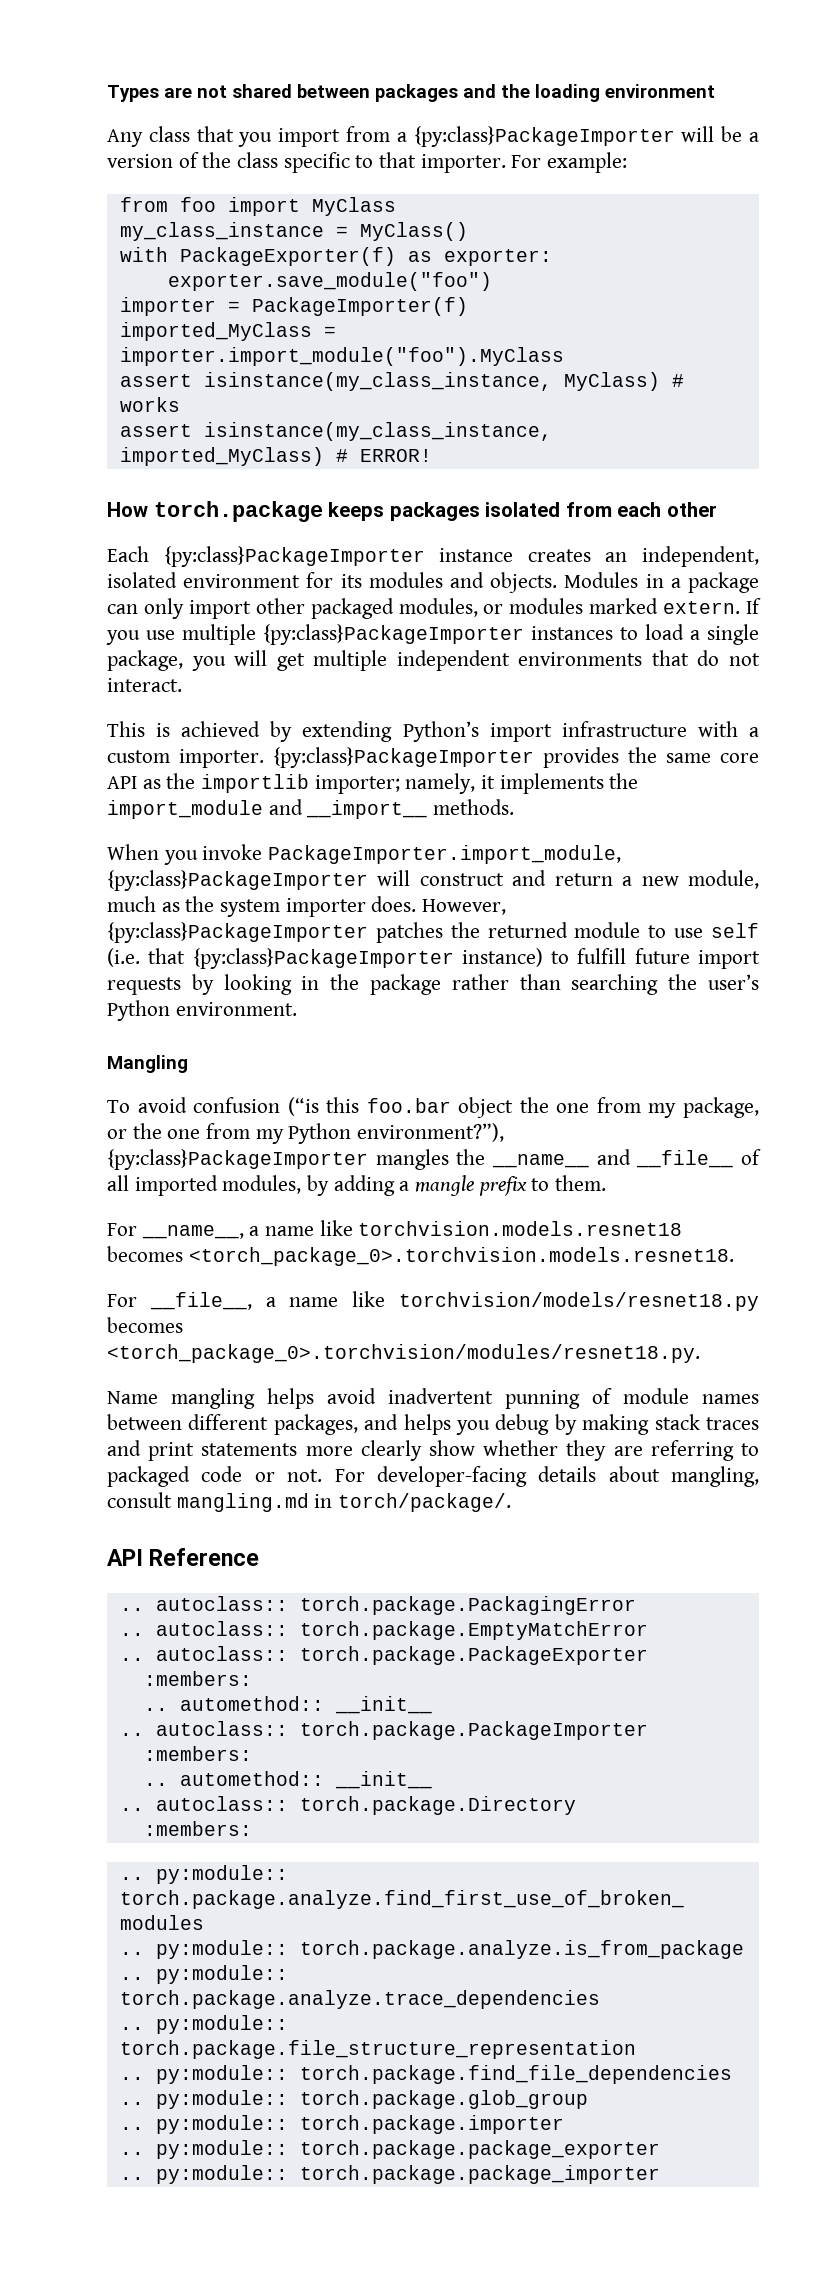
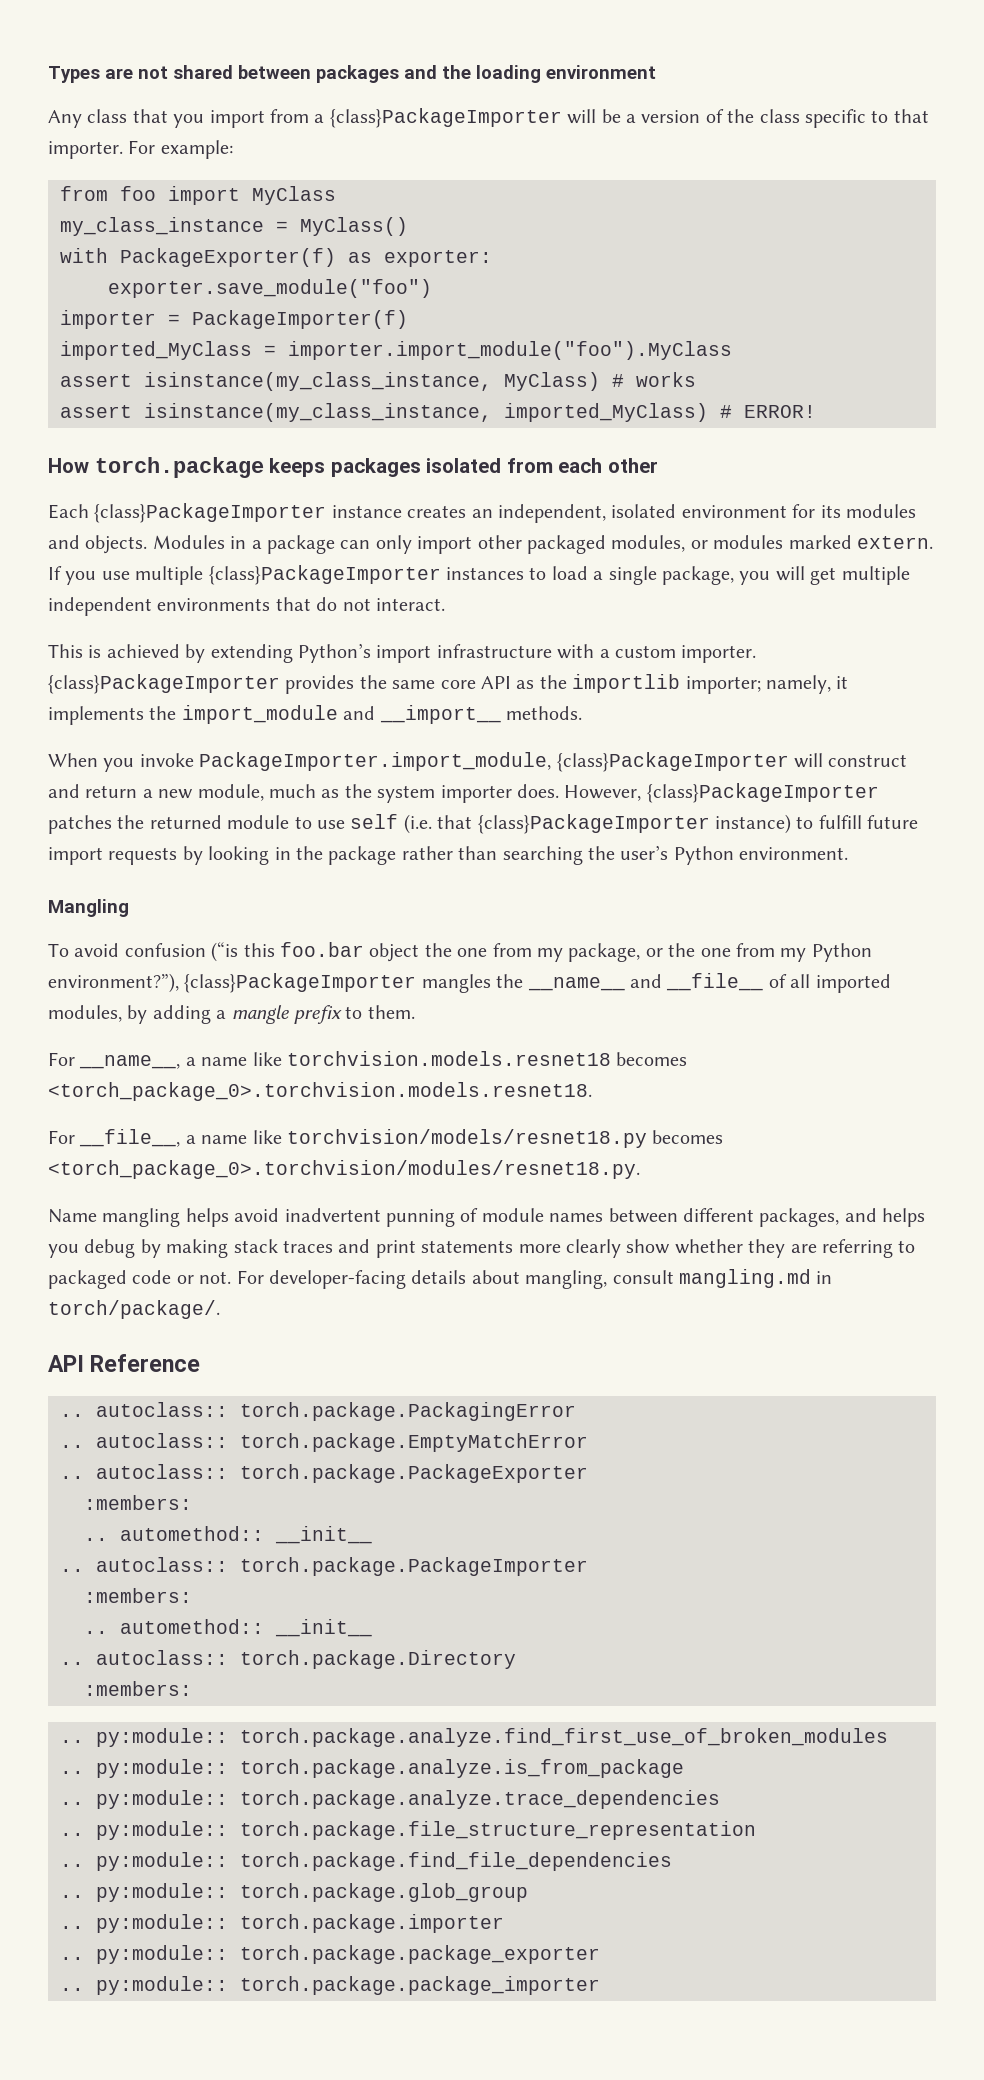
[413,126,675,147] {py:class}PackageImporter -> [329,108,562,128] {class}PackageImporter
[163,546,425,567] {py:class}PackageImporter -> [94,503,327,523] {class}PackageImporter
[263,624,524,645] {py:class}PackageImporter -> [208,565,441,585] {class}PackageImporter
[273,747,534,768] {py:class}PackageImporter -> [48,674,280,694] {class}PackageImporter
[107,870,368,891] {py:class}PackageImporter -> [556,752,789,772] {class}PackageImporter
[107,922,368,943] {py:class}PackageImporter -> [646,783,879,803] {class}PackageImporter
[192,948,454,969] {py:class}PackageImporter -> [477,814,710,834] {class}PackageImporter
[107,1149,368,1170] {py:class}PackageImporter -> [184,973,417,993] {class}PackageImporter

